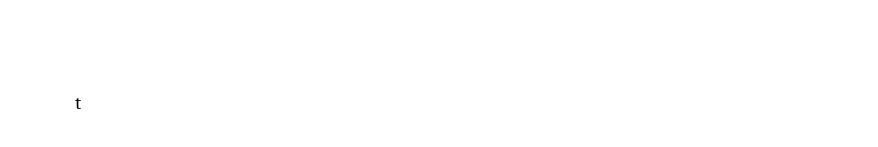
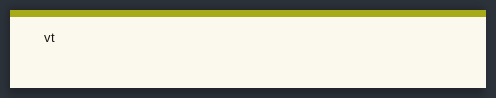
[75,98,82,109] t -> [44,33,55,42] vt

